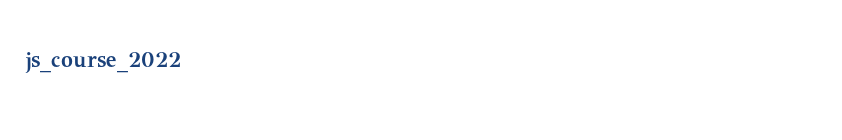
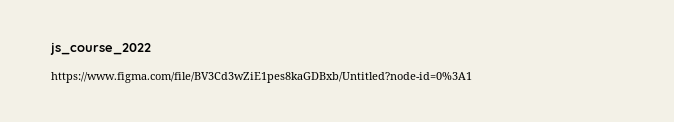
(181, 62) none -> [51,72,472,83] // https://www.figma.com/file/BV3Cd3wZiE1pes8kaGDBxb/Untitled?node-id=0%3A1

